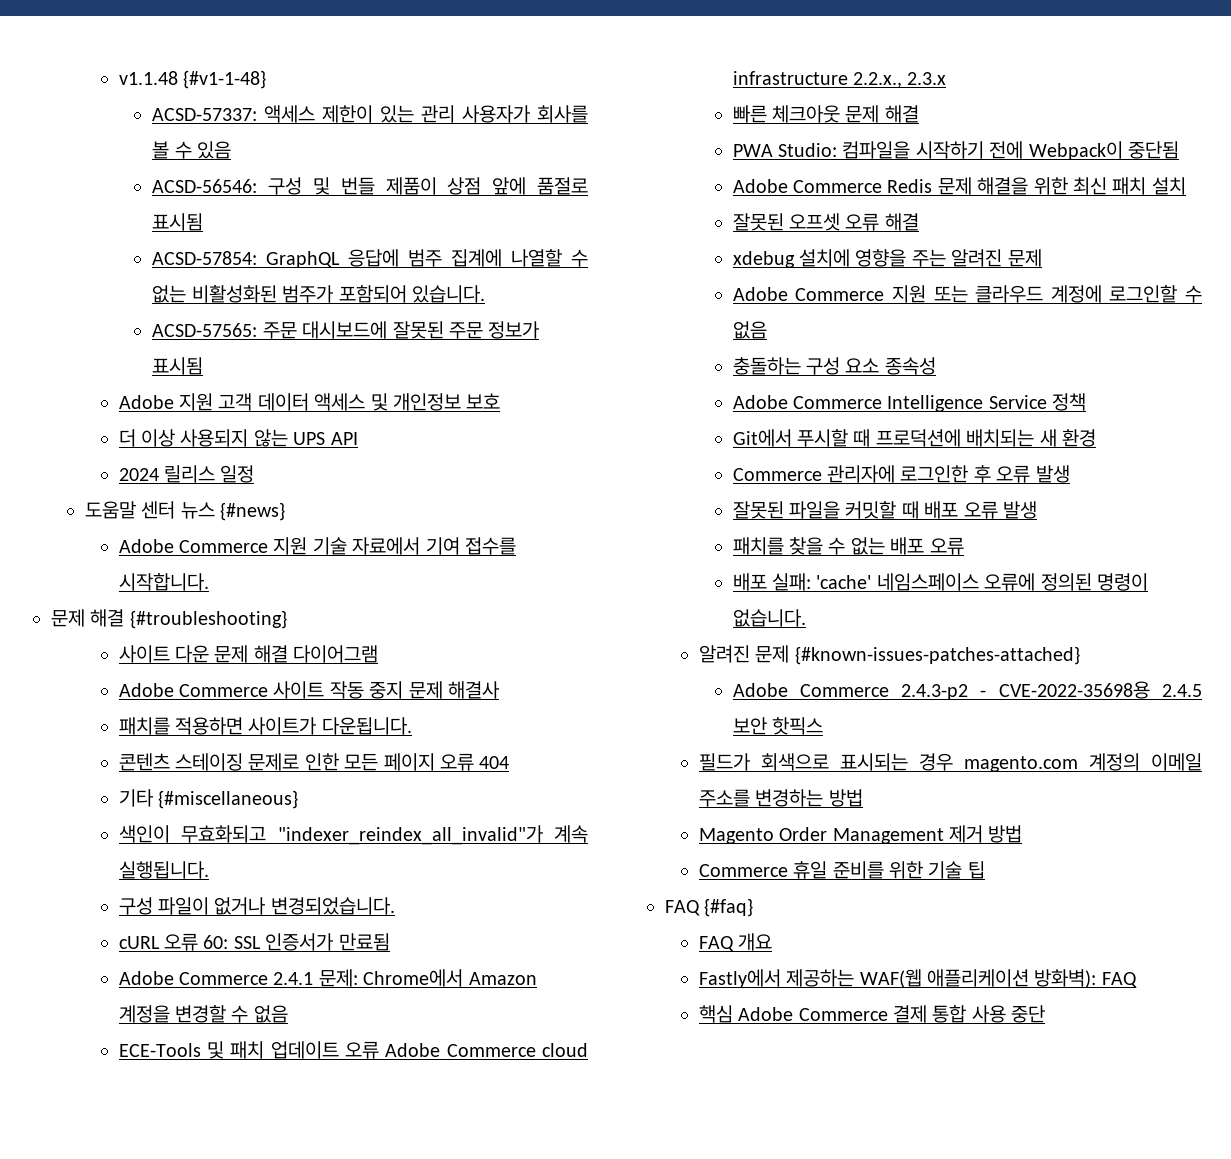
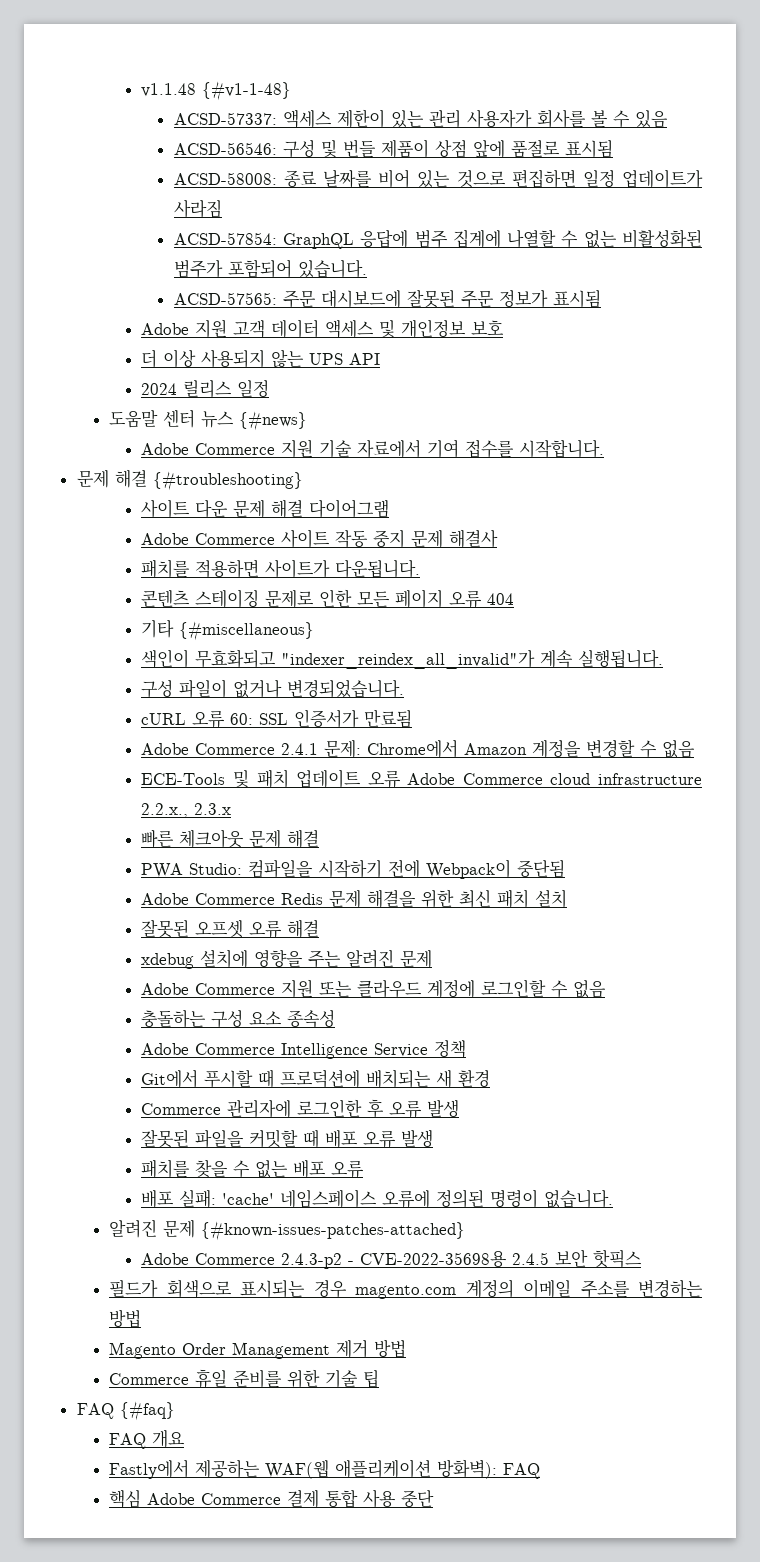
(204, 222) none -> [173,169,703,188] [173,199,222,218] // ACSD-58008: 종료 날짜를 비어 있는 것으로 편집하면 일정 업데이트가 사라짐

